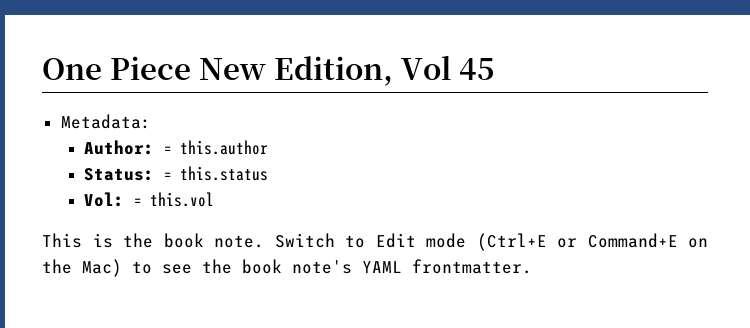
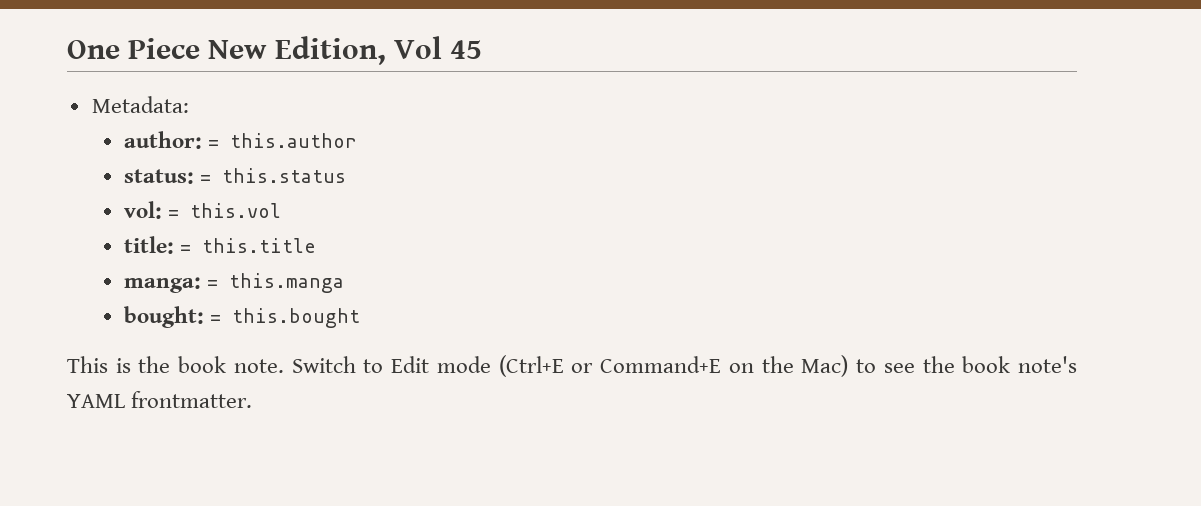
[84,140,155,155] Author: -> [124,131,203,149] author:
[84,168,155,181] Status: -> [124,169,195,184] status:
[84,192,125,207] Vol: -> [124,201,163,219] vol:
(215, 199) none -> [124,236,317,254] [124,273,345,293] [124,306,361,328] // title: = this.title // manga: = this.manga // bought: = this.bought

